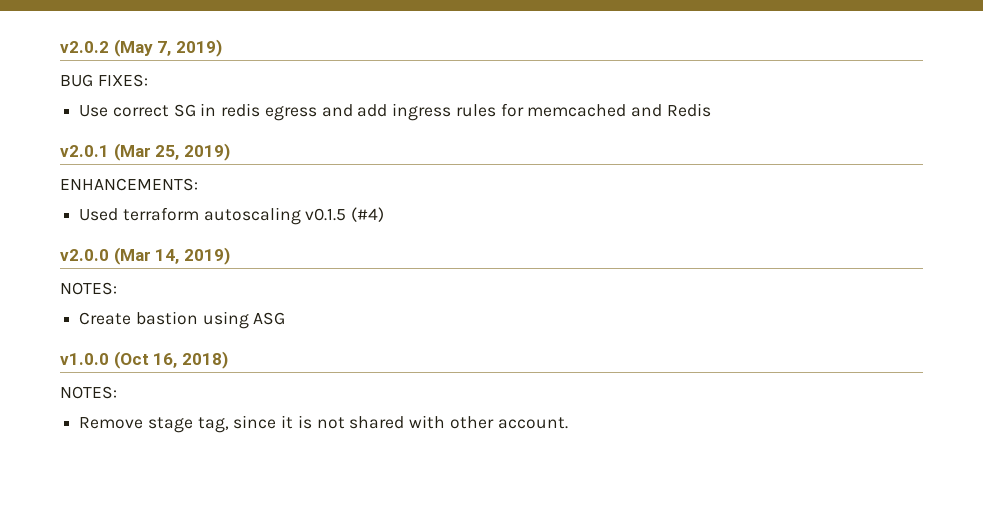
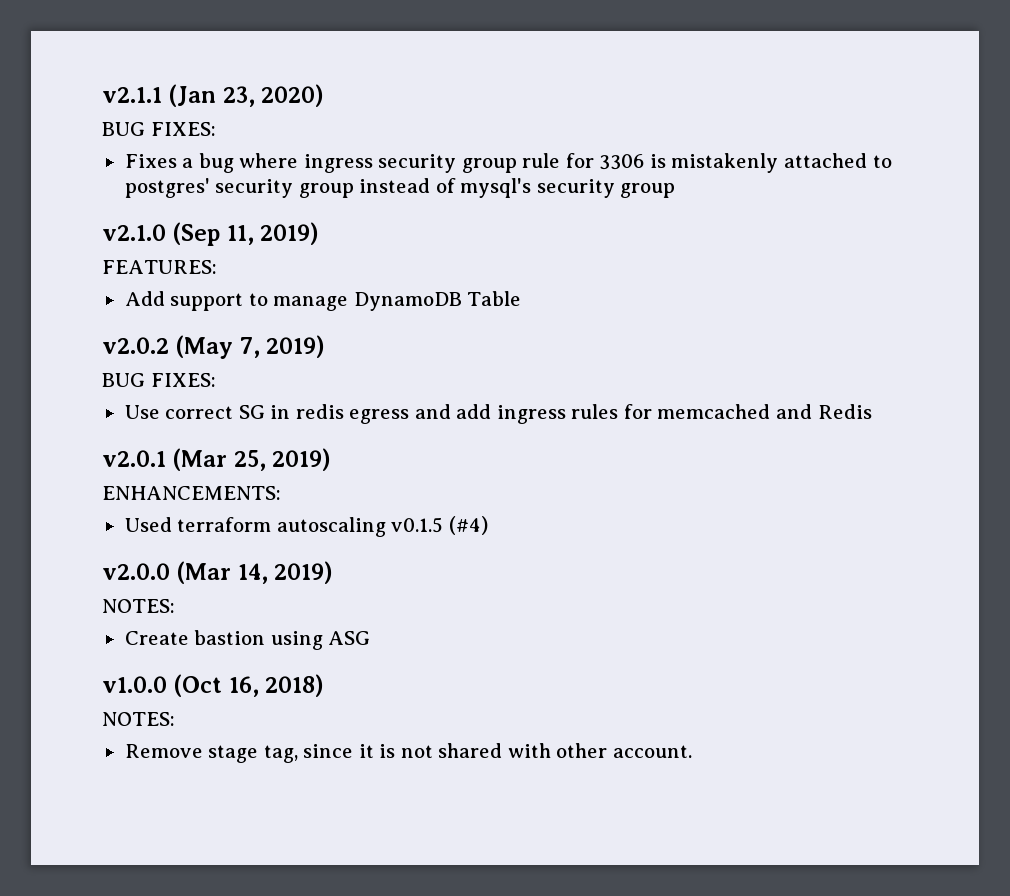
(60, 47) none -> [102,84,325,107] [102,122,216,136] [124,153,892,173] [124,178,676,198] [102,222,320,246] [102,260,217,274] [124,291,522,311] v2.1.1 (Jan 23, 2020) // BUG FIXES: // Fixes a bug where ingress security group rule for 3306 is mistakenly attached to postgres' security group instead of mysql's security group // v2.1.0 (Sep 11, 2019) // FEATURES: // Add support to manage DynamoDB Table //

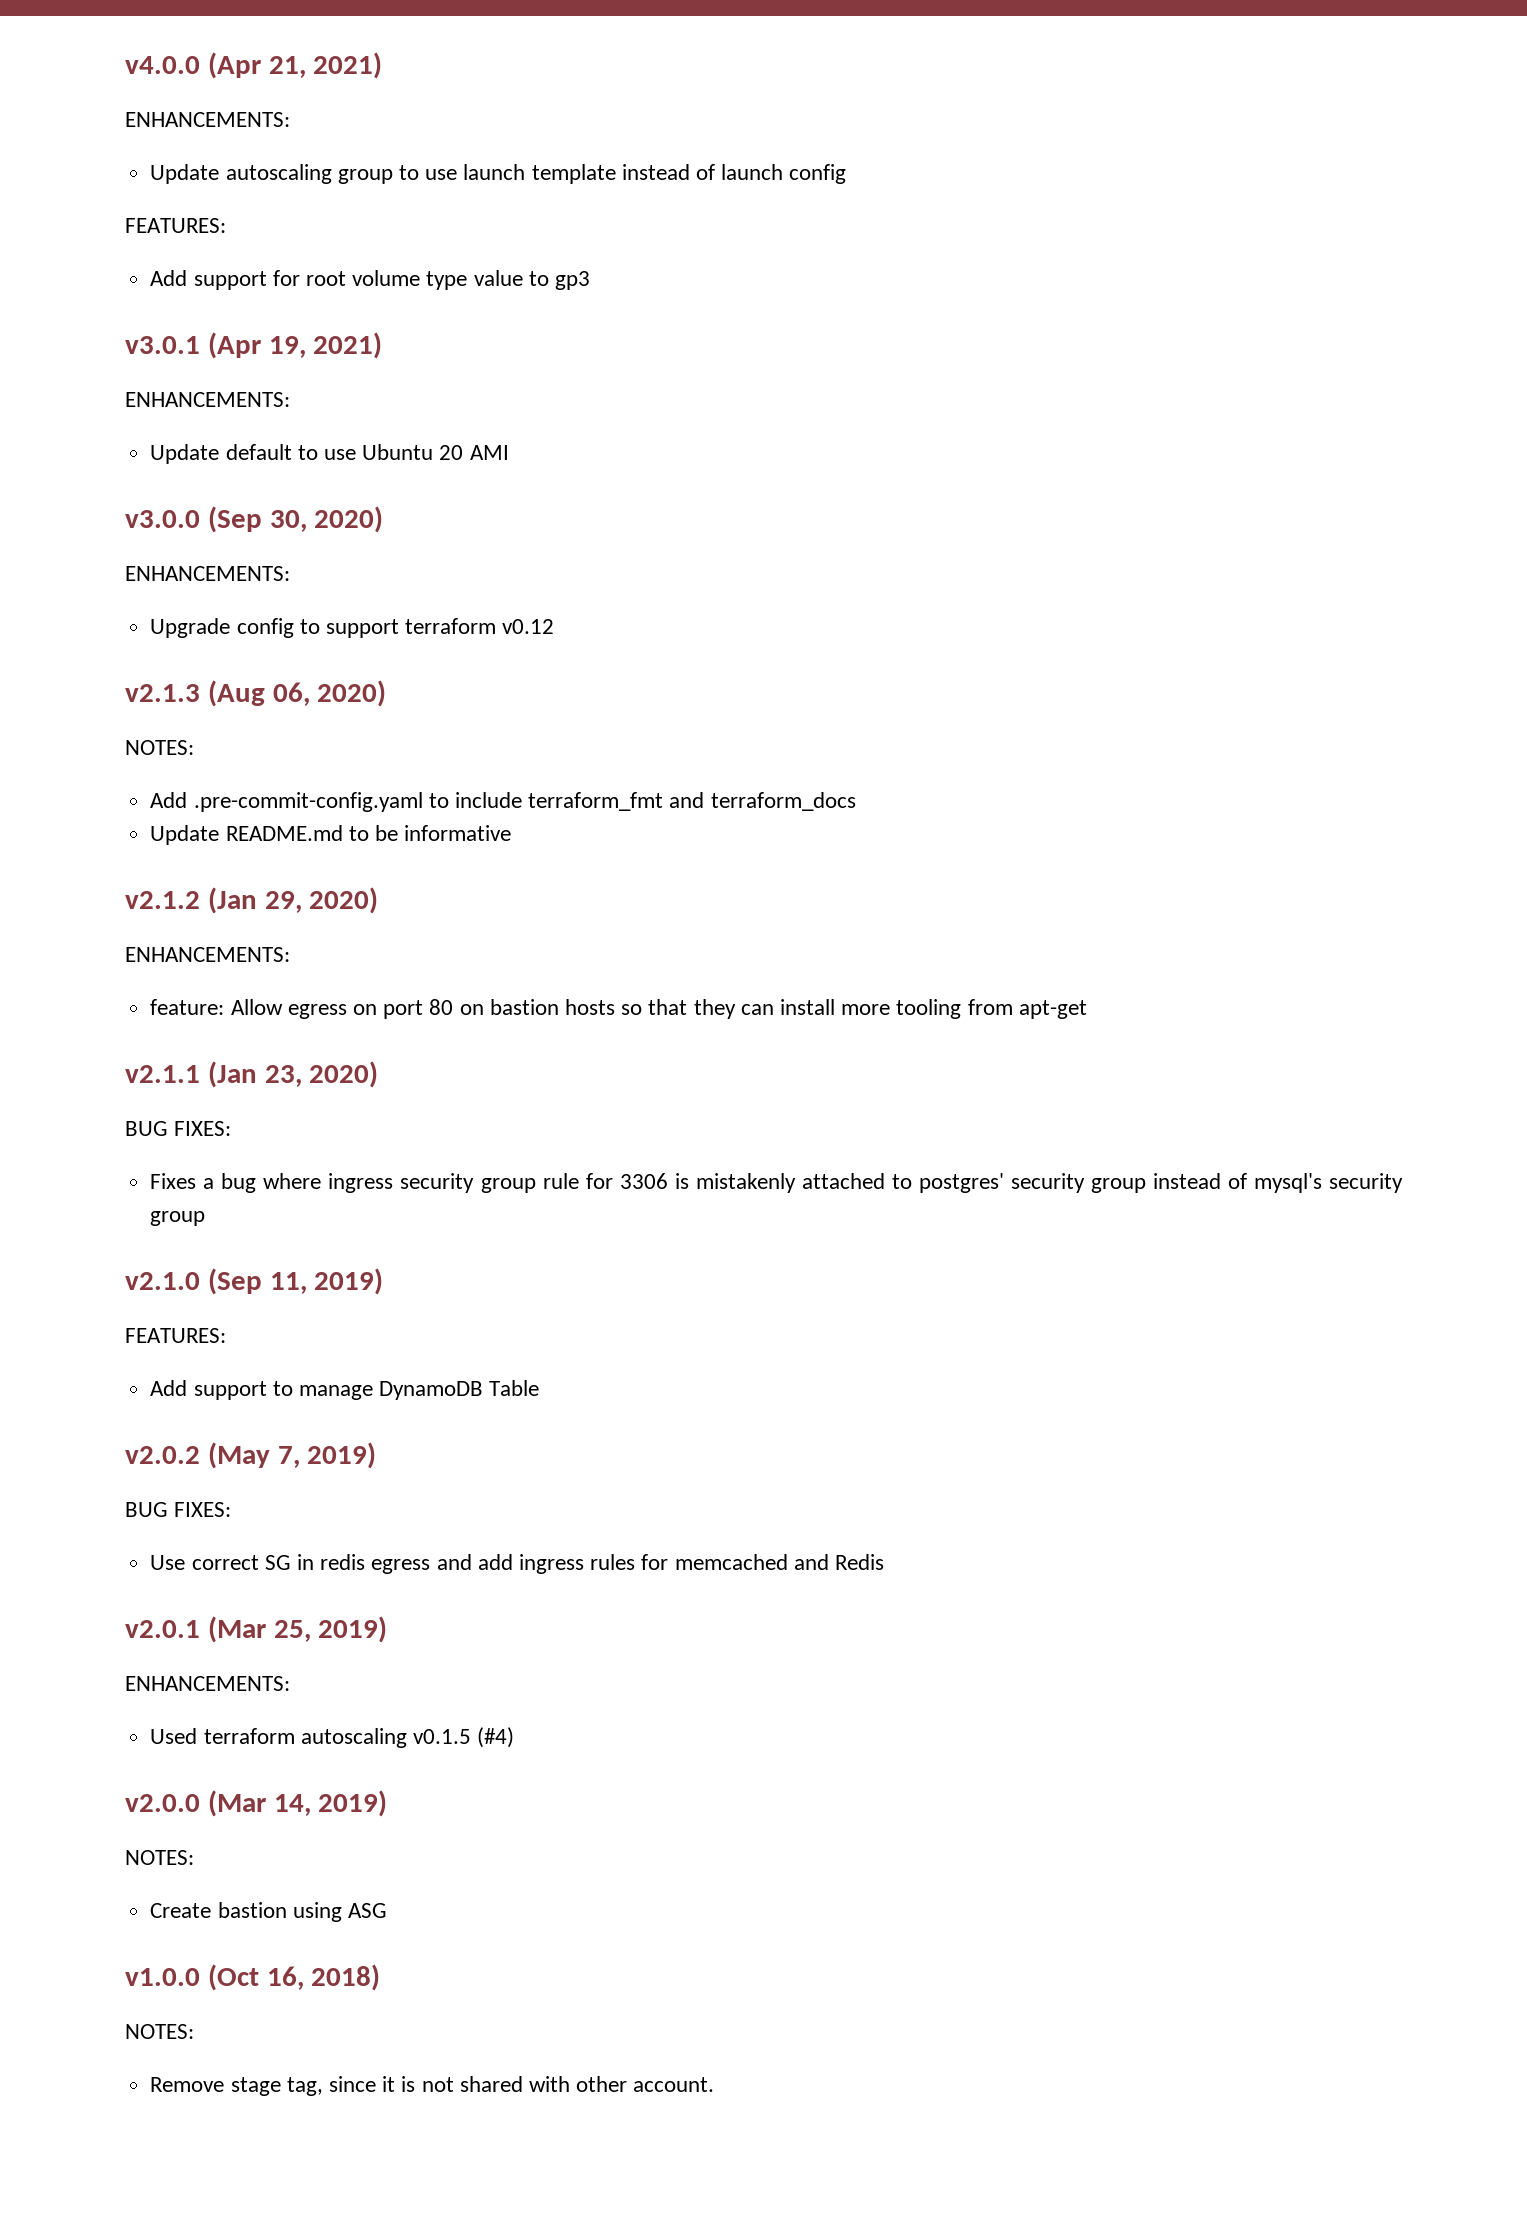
(102, 95) none -> [125,52,383,79] [125,112,290,127] [150,164,847,184] [125,218,226,233] [150,270,590,290] [125,332,383,359] [125,392,290,407] [150,444,509,464] [125,506,384,533] [125,566,290,581] [150,618,555,638] [125,680,387,707] [125,740,194,755] [150,792,856,812] [150,825,512,845] [125,887,379,914] [125,947,290,962] [150,999,1087,1019] v4.0.0 (Apr 21, 2021) // ENHANCEMENTS: // Update autoscaling group to use launch template instead of launch config // FEATURES: // Add support for root volume type value to gp3 // v3.0.1 (Apr 19, 2021) // ENHANCEMENTS: // Update default to use Ubuntu 20 AMI // v3.0.0 (Sep 30, 2020) // ENHANCEMENTS: // Upgrade config to support terraform v0.12 // v2.1.3 (Aug 06, 2020) // NOTES: // Add .pre-commit-config.yaml to include terraform_fmt and terraform_docs // Update README.md to be informative // v2.1.2 (Jan 29, 2020) // ENHANCEMENTS: // feature: Allow egress on port 80 on bastion hosts so that they can install more tooling from apt-get //

